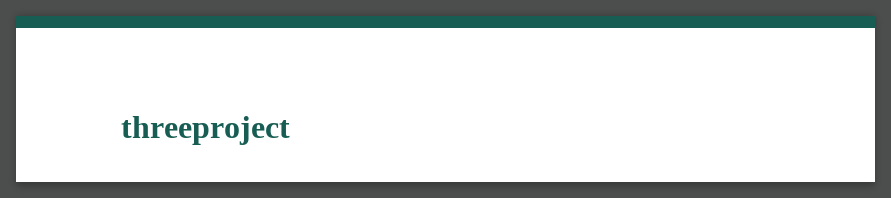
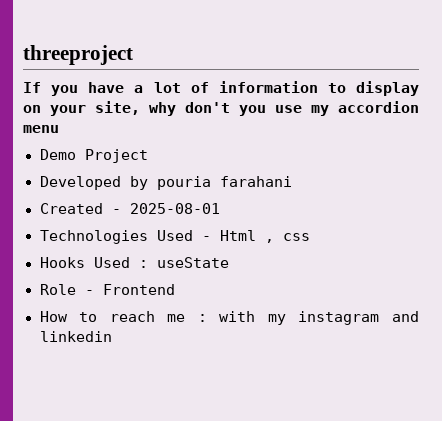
(290, 130) none -> [23,81,419,96] [23,101,419,116] [23,125,59,133] [39,149,148,163] [39,176,292,190] [39,203,220,214] [39,230,310,244] [39,257,229,268] [39,284,175,295] [39,311,419,325] [39,331,112,342] // If you have a lot of information to display on your site, why don't you use my accordion menu // Demo Project // Developed by pouria farahani // Created - 2025-08-01 // Technologies Used - Html , css // Hooks Used : useState // Role - Frontend // How to reach me : with my instagram and linkedin

